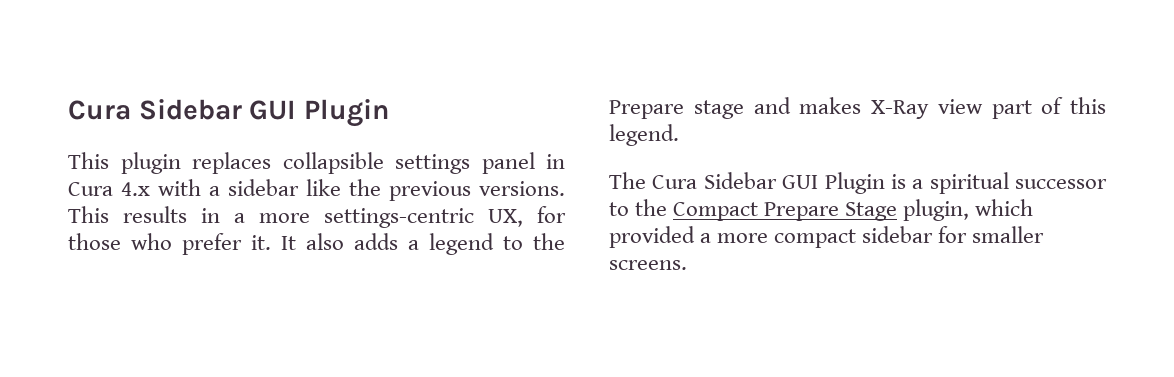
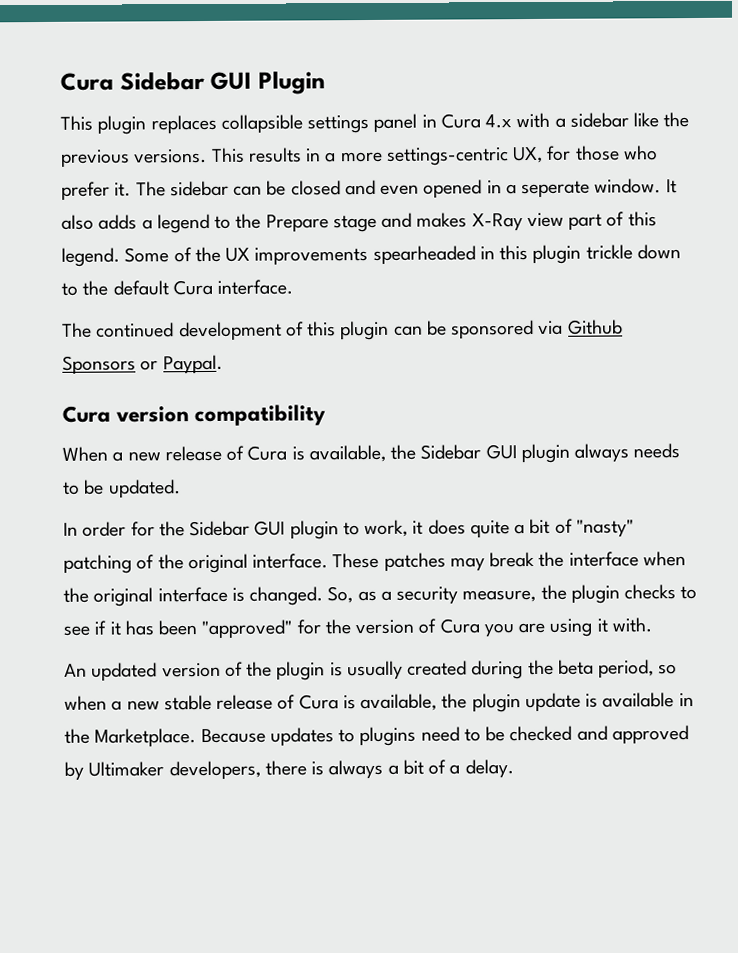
(271, 242) none -> [135,178,662,199] The sidebar can be closed and even opened in a seperate window.
[609,172,1107,194] [609,199,1034,221] [609,226,1045,248] [609,260,687,270] // The Cura Sidebar GUI Plugin is a spiritual successor to the Compact Prepare Stage plugin, which provided a more compact sidebar for smaller screens. -> [124,244,681,266] [61,279,294,296] [62,319,623,342] [62,354,223,375] [62,404,327,427] [62,443,681,464] [63,479,181,499] [63,518,634,540] [63,551,686,574] [63,584,698,607] [63,617,652,640] [64,659,678,682] [64,692,694,713] [64,725,689,748] [64,759,514,781] Some of the UX improvements spearheaded in this plugin trickle down to the default Cura interface. // The continued development of this plugin can be sponsored via Github Sponsors or Paypal. // Cura version compatibility // When a new release of Cura is available, the Sidebar GUI plugin always needs to be updated. // In order for the Sidebar GUI plugin to work, it does quite a bit of "nasty" patching of the original interface. These patches may break the interface when the original interface is changed. So, as a security measure, the plugin checks to see if it has been "approved" for the version of Cura you are using it with. // An updated version of the plugin is usually created during the beta period, so when a new stable release of Cura is available, the plugin update is available in the Marketplace. Because updates to plugins need to be checked and approved by Ultimaker developers, there is always a bit of a delay.

